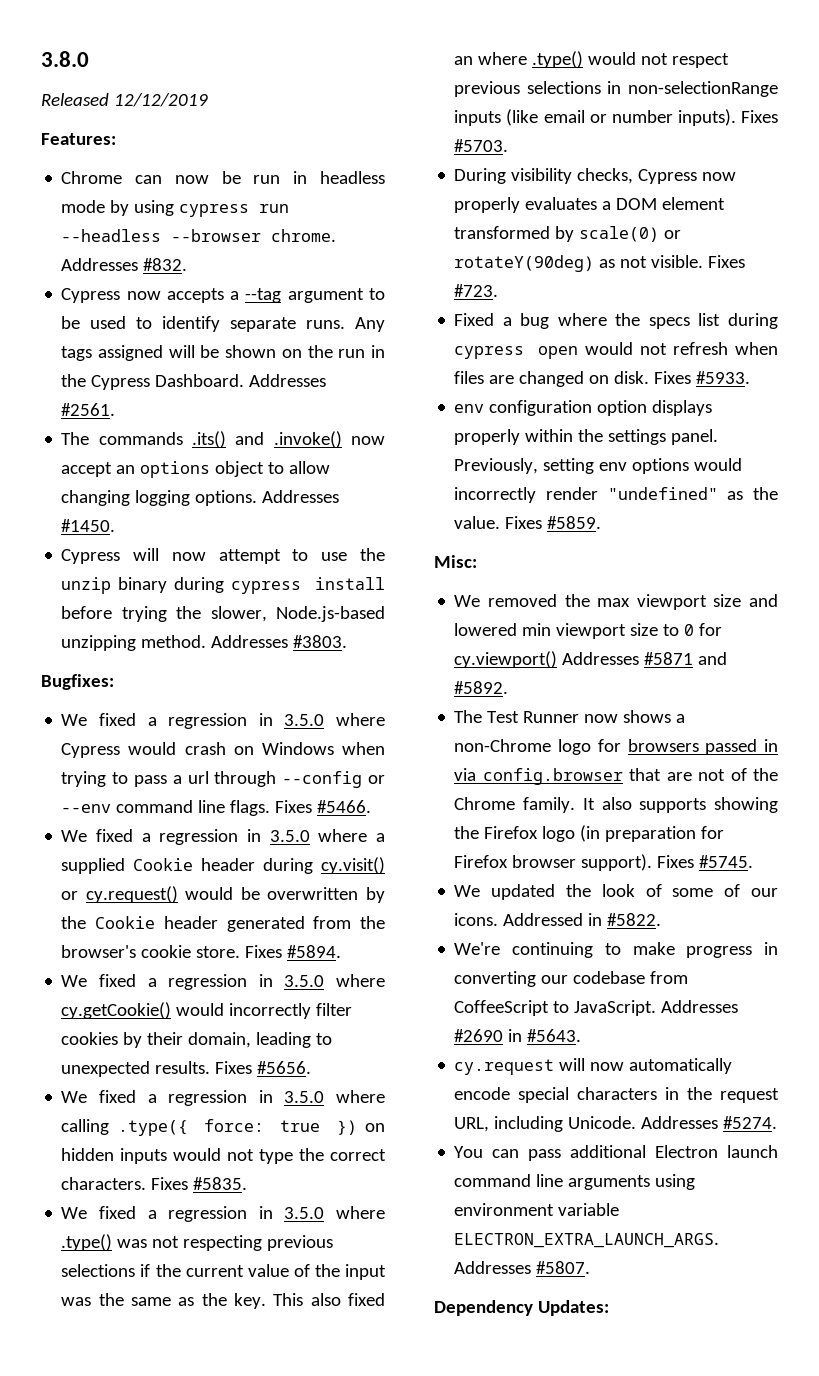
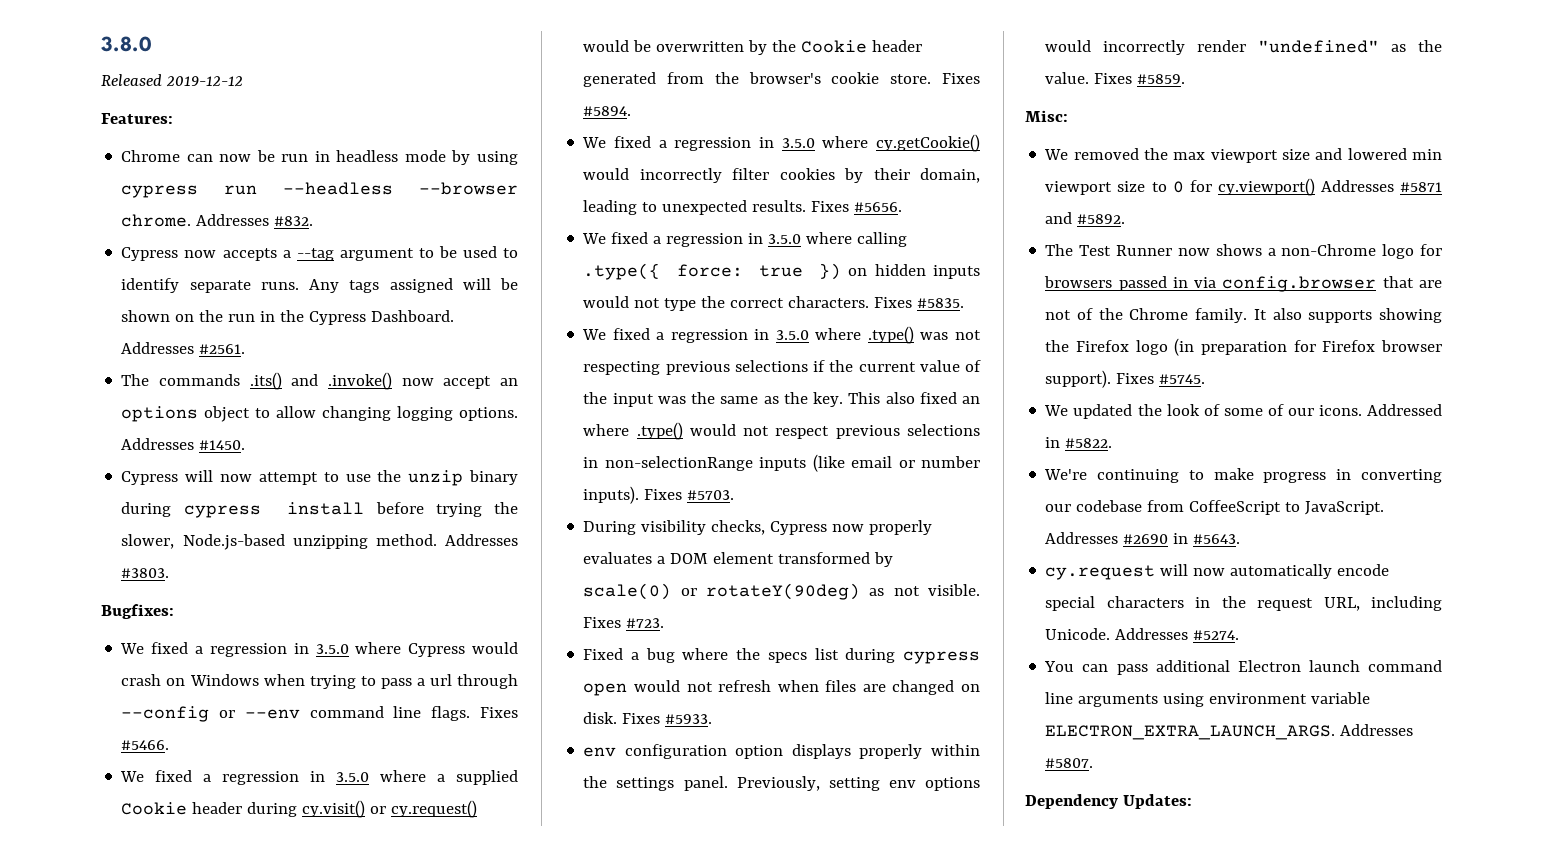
[113,93,208,107] 12/12/2019 -> [165,76,243,87] 2019-12-12

